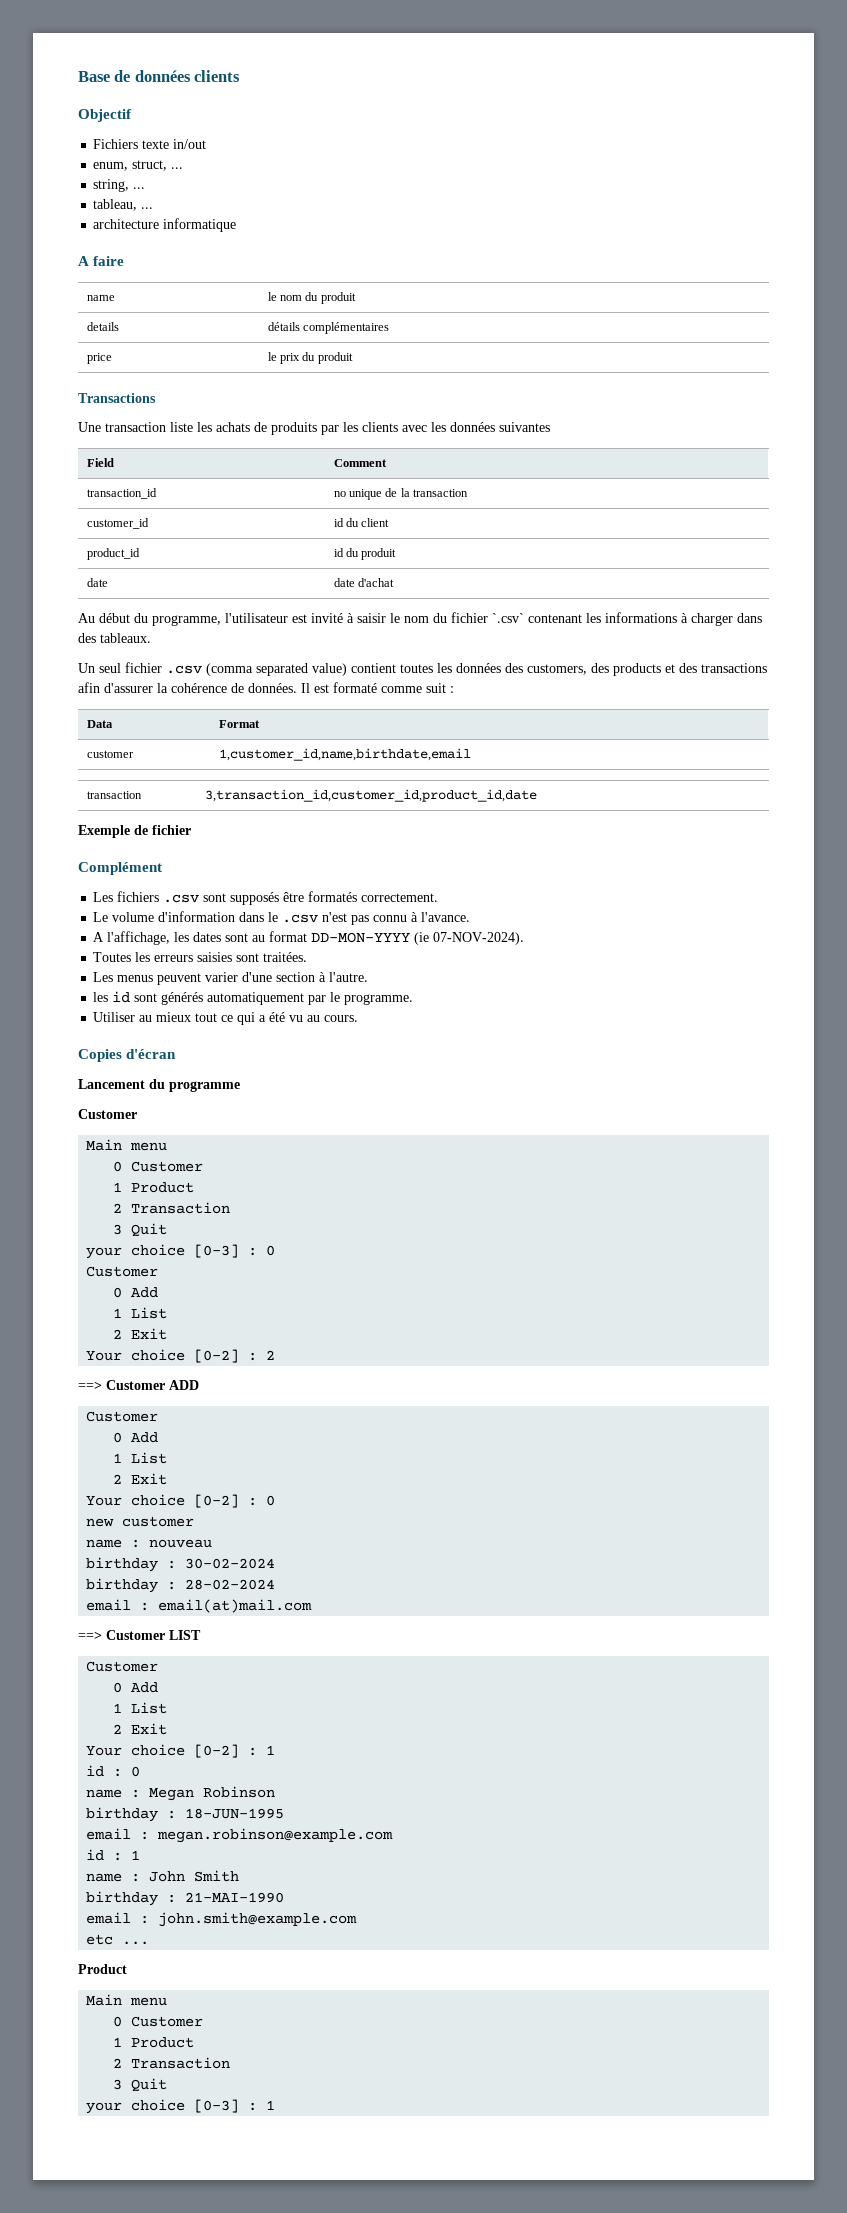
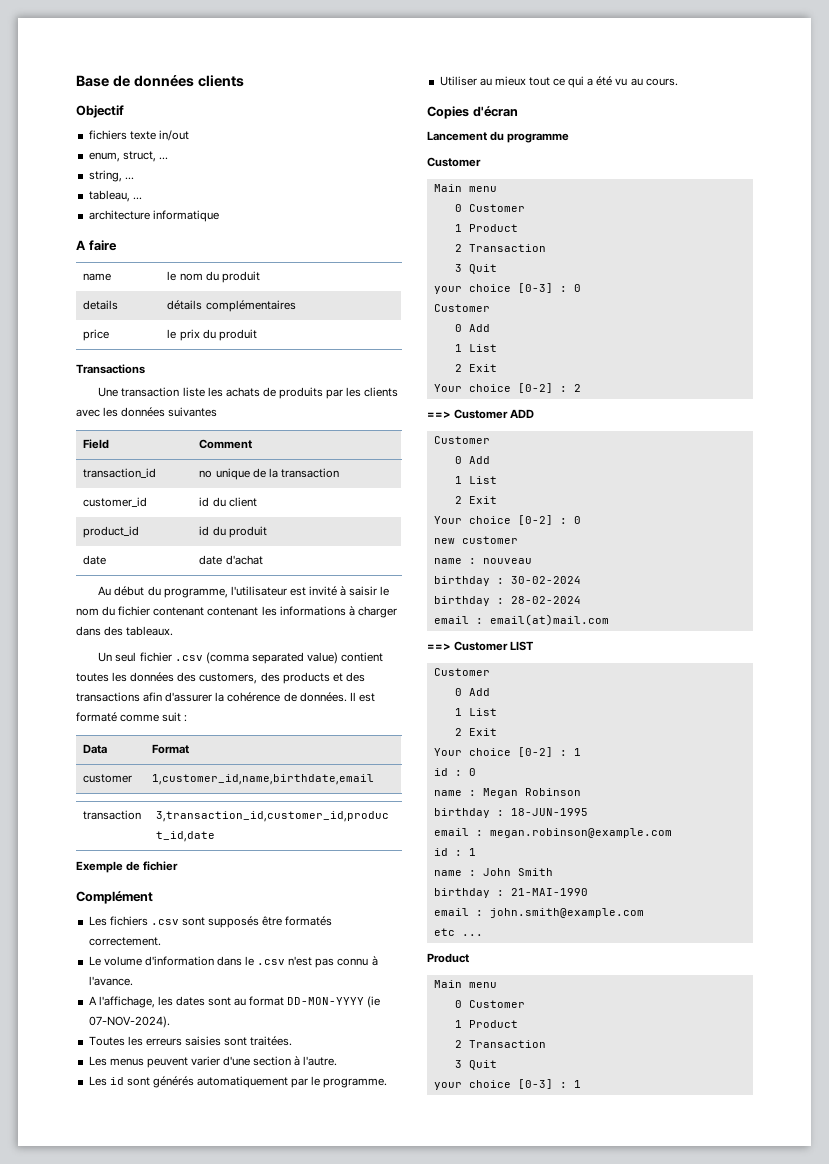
[93,139,139,149] Fichiers -> [88,130,127,140] fichiers
[492,613,524,623] `.csv` -> [153,607,205,616] contenant
[93,992,109,1002] les -> [88,1076,107,1086] Les

